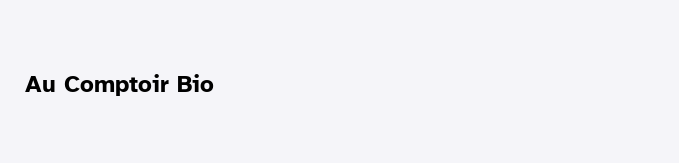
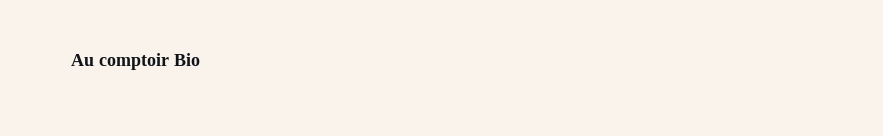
[64,74,169,96] Comptoir -> [99,53,169,70] comptoir

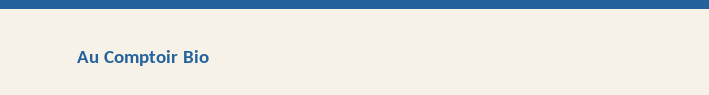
[99,53,169,70] comptoir -> [104,50,179,66] Comptoir

